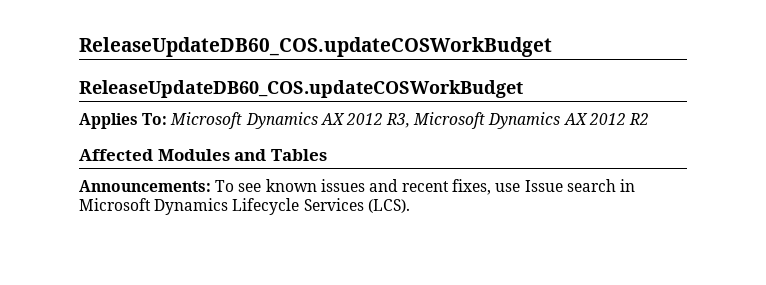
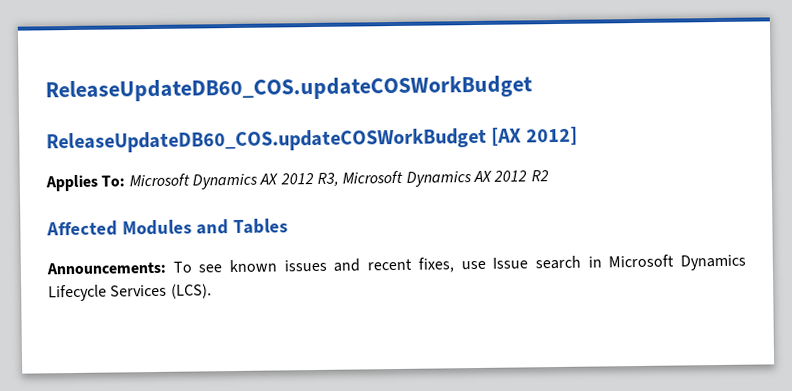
(523, 89) none -> [491,126,578,146] [AX 2012]

